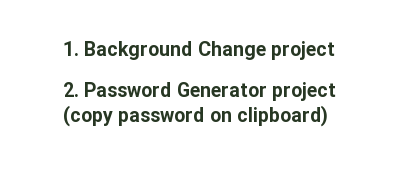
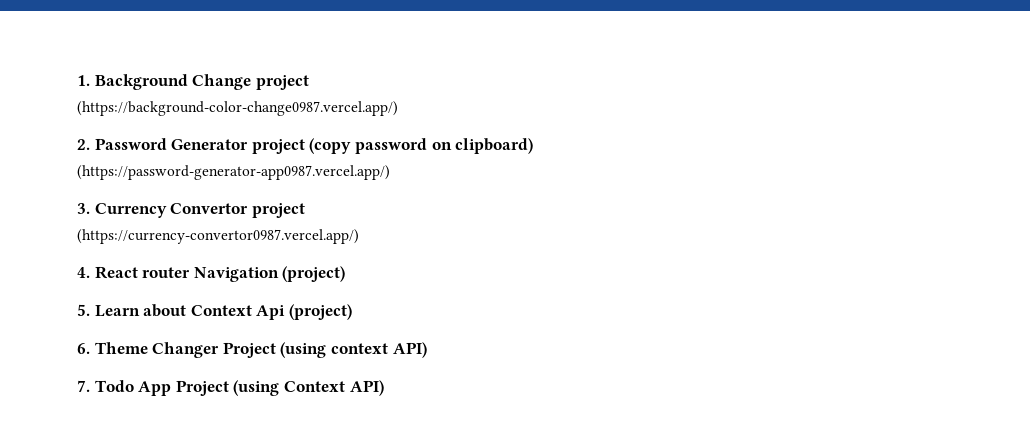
(335, 50) none -> [77,101,398,116] // (https://background-color-change0987.vercel.app/)
(328, 116) none -> [77,165,390,180] [77,203,305,218] [77,229,359,244] [77,266,346,282] [77,304,352,320] [77,342,427,358] [77,380,384,396] // (https://password-generator-app0987.vercel.app/) // 3. Currency Convertor project // (https://currency-convertor0987.vercel.app/) // 4. React router Navigation (project) // 5. Learn about Context Api (project) // 6. Theme Changer Project (using context API) // 7. Todo App Project (using Context API)

